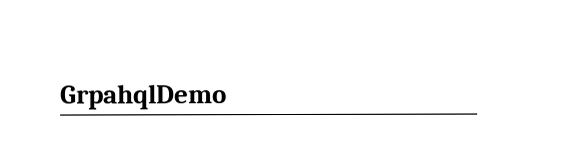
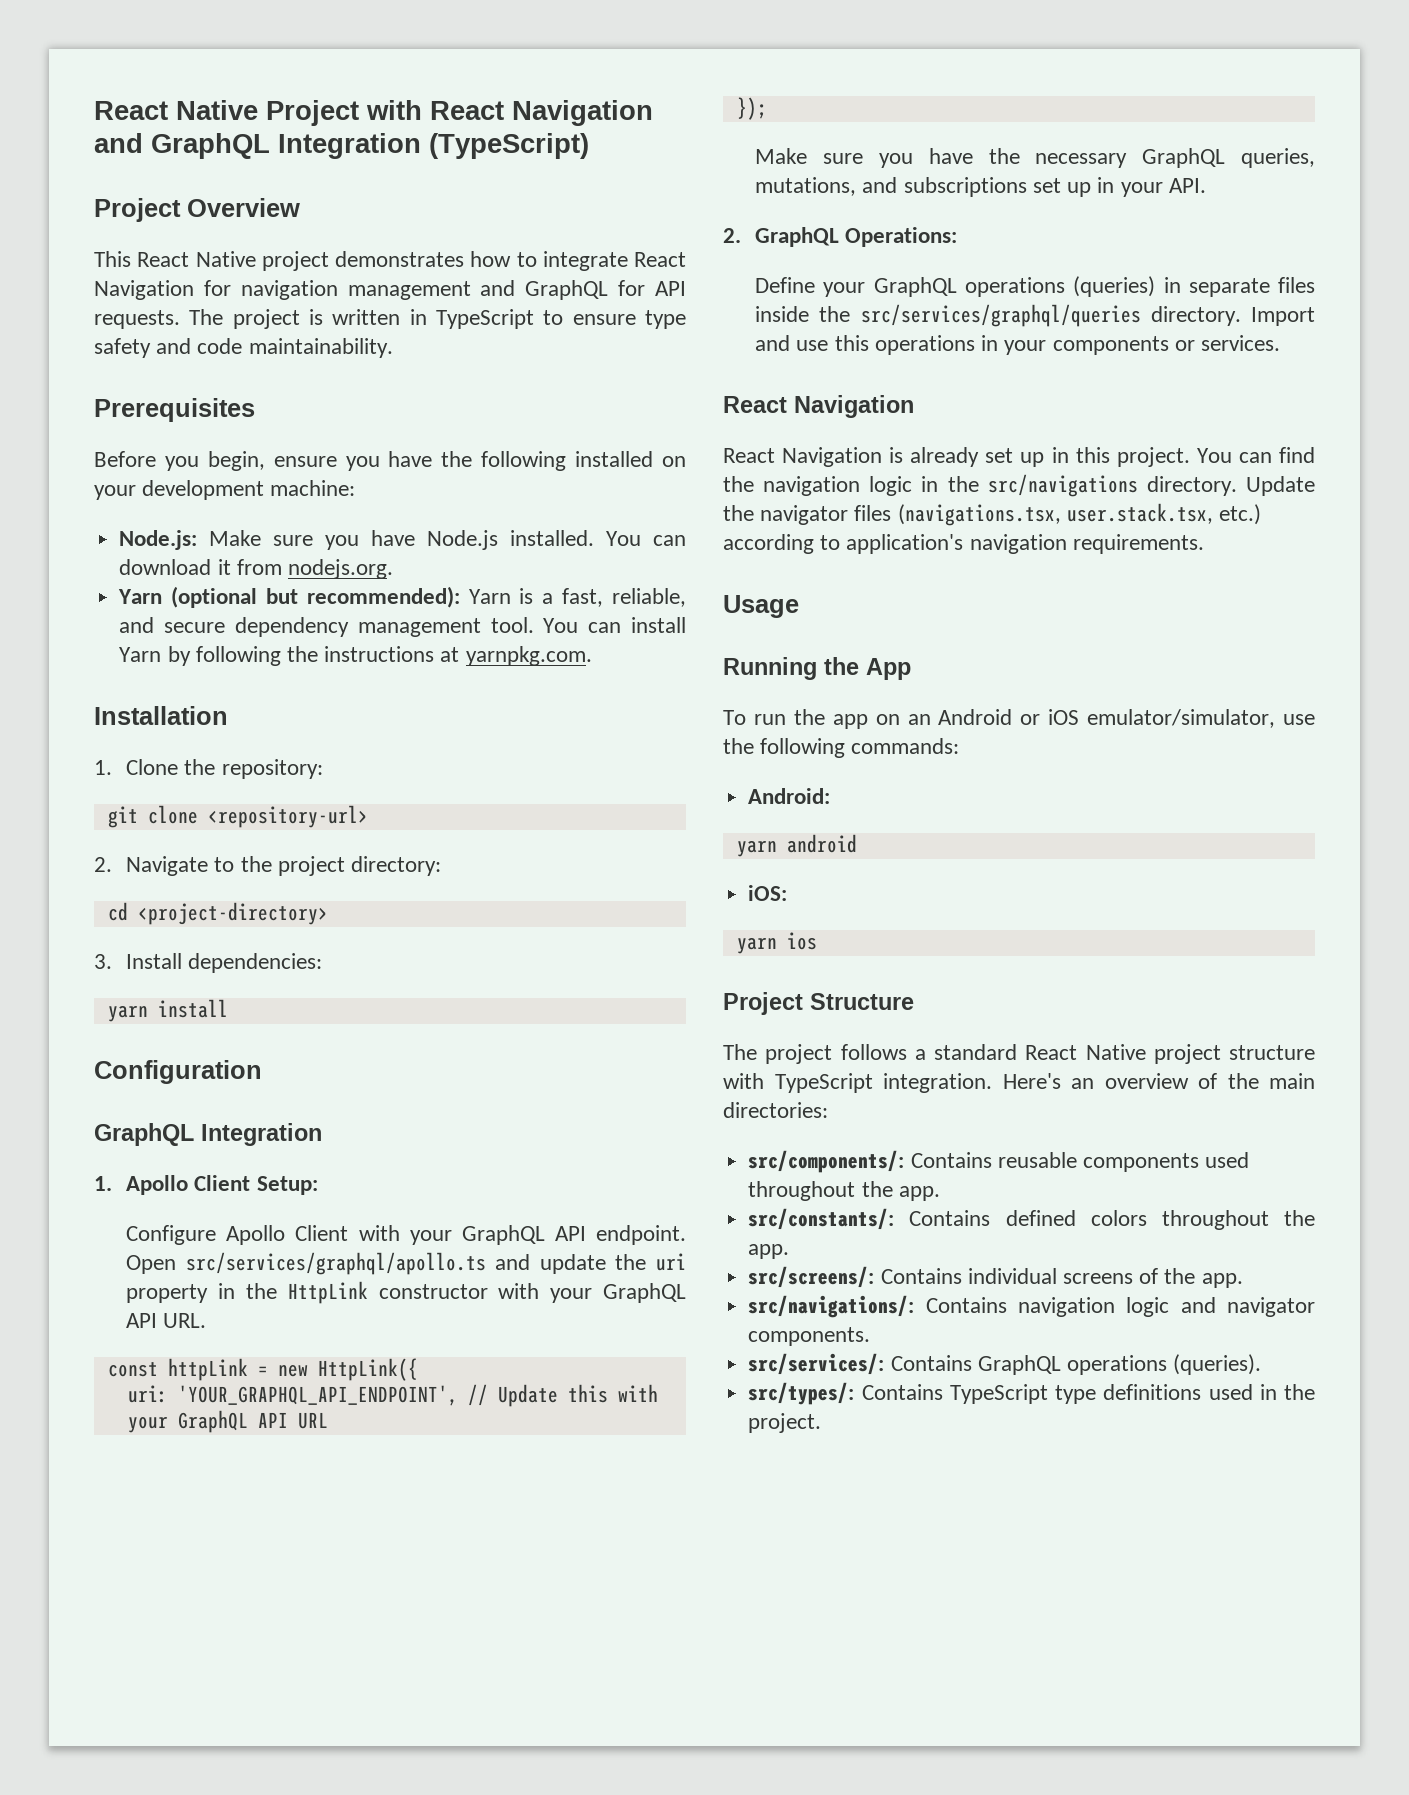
[60,84,227,110] GrpahqlDemo -> [94,100,653,126] [94,133,589,159] [94,198,300,222] [94,251,686,271] [94,280,686,300] [94,309,686,329] [94,338,393,358] [94,398,255,422] [94,451,687,471] [94,480,356,500] [119,530,686,550] [119,559,393,579] [118,586,686,608] [119,617,686,637] [119,646,592,666] [94,706,228,725] [94,759,323,779] [107,805,368,828] [94,856,442,876] [107,902,328,925] [94,953,323,973] [107,999,228,1022] [94,1060,262,1084] [94,1123,322,1146] [94,1175,318,1195] [126,1225,686,1245] [126,1252,687,1275] [126,1281,686,1304] [126,1313,207,1328] [107,1358,418,1381] [127,1384,658,1407] [127,1410,328,1433] [736,97,767,120] [755,148,1315,168] [755,177,1206,197] [723,227,958,247] [755,276,1315,297] [755,304,1315,327] [755,335,1280,355] [723,395,914,418] [723,447,1315,467] [723,474,1315,497] [723,503,1262,526] [723,534,1204,554] [723,595,799,618] [723,657,911,680] [723,709,1315,729] [723,738,960,758] [748,788,831,804] [736,834,857,857] [748,885,788,901] [736,932,817,954] [723,992,914,1015] [723,1044,1315,1064] [723,1073,1315,1093] [723,1102,828,1118] [748,1150,1250,1173] [748,1181,940,1201] [748,1208,1315,1230] [748,1244,790,1259] [748,1266,1243,1288] [748,1295,1315,1318] [748,1327,871,1346] [748,1353,1262,1375] [748,1382,1315,1405] [748,1413,822,1433] React Native Project with React Navigation and GraphQL Integration (TypeScript) // Project Overview // This React Native project demonstrates how to integrate React Navigation for navigation management and GraphQL for API requests. The project is written in TypeScript to ensure type safety and code maintainability. // Prerequisites // Before you begin, ensure you have the following installed on your development machine: // Node.js: Make sure you have Node.js installed. You can download it from nodejs.org. // Yarn (optional but recommended): Yarn is a fast, reliable, and secure dependency management tool. You can install Yarn by following the instructions at yarnpkg.com. // Installation // 1. Clone the repository: // git clone <repository-url> // 2. Navigate to the project directory: // cd <project-directory> // 3. Install dependencies: // yarn install // Configuration // GraphQL Integration // 1. Apollo Client Setup: // Configure Apollo Client with your GraphQL API endpoint. Open src/services/graphql/apollo.ts and update the uri property in the HttpLink constructor with your GraphQL API URL. // const httpLink = new HttpLink({ // uri: 'YOUR_GRAPHQL_API_ENDPOINT', // Update this with your GraphQL API URL // }); // Make sure you have the necessary GraphQL queries, mutations, and subscriptions set up in your API. // 2. GraphQL Operations: // Define your GraphQL operations (queries) in separate files inside the src/services/graphql/queries directory. Import and use this operations in your components or services. // React Navigation // React Navigation is already set up in this project. You can find the navigation logic in the src/navigations directory. Update the navigator files (navigations.tsx, user.stack.tsx, etc.) according to application's navigation requirements. // Usage // Running the App // To run the app on an Android or iOS emulator/simulator, use the following commands: // Android: // yarn android // iOS: // yarn ios // Project Structure // The project follows a standard React Native project structure with TypeScript integration. Here's an overview of the main directories: // src/components/: Contains reusable components used throughout the app. // src/constants/: Contains defined colors throughout the app. // src/screens/: Contains individual screens of the app. // src/navigations/: Contains navigation logic and navigator components. // src/services/: Contains GraphQL operations (queries). // src/types/: Contains TypeScript type definitions used in the project.

